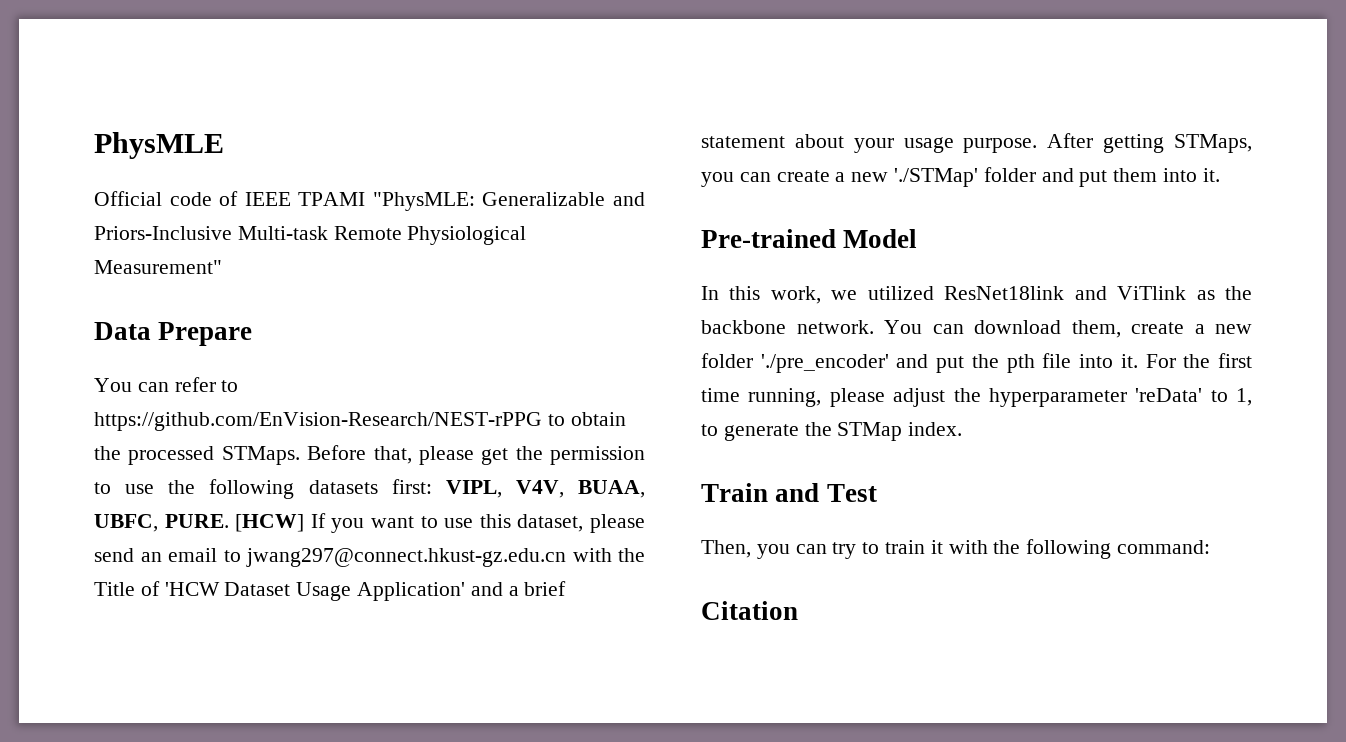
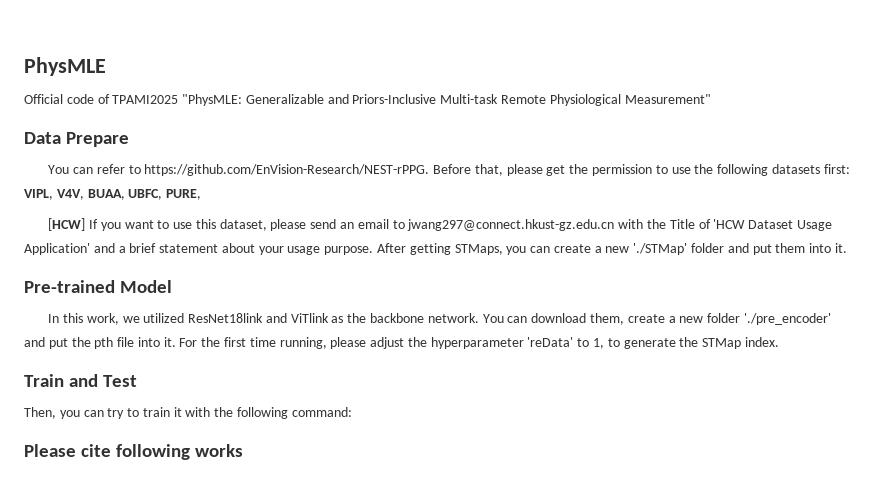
[244,192,366,206] IEEE TPAMI -> [112,95,179,104] TPAMI2025
[94,412,626,431] [94,446,300,465] https://github.com/EnVision-Research/NEST-rPPG to obtain the processed STMaps. -> [144,164,430,176] https://github.com/EnVision-Research/NEST-rPPG.
[164,514,229,528] PURE. -> [166,189,202,200] PURE, //
[701,601,798,620] Citation -> [24,444,244,460] Please cite following works

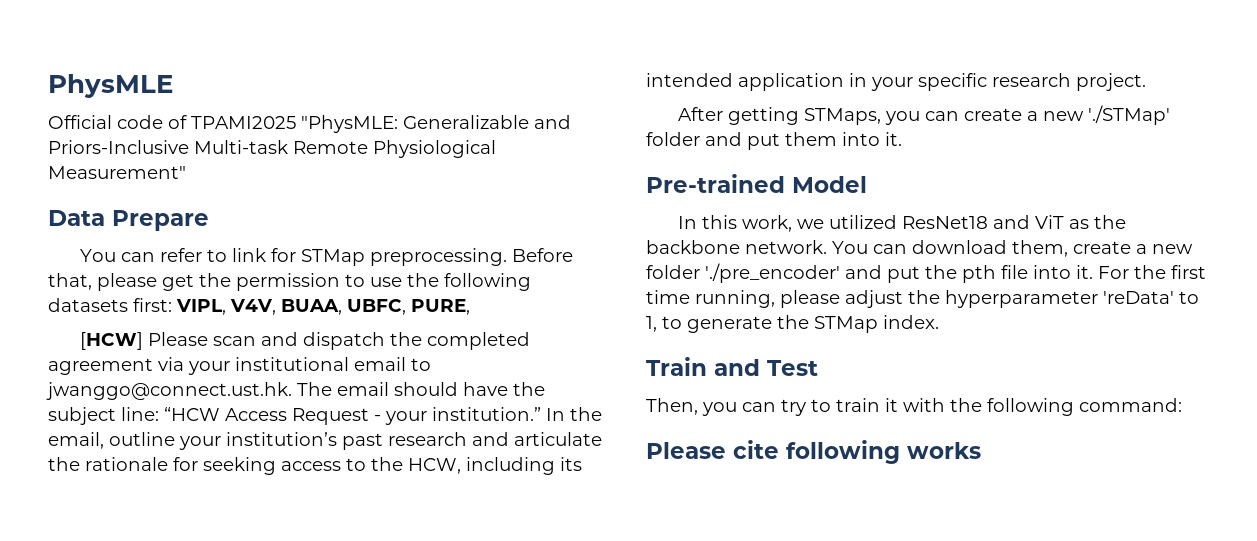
[144,164,430,176] https://github.com/EnVision-Research/NEST-rPPG. -> [232,248,508,266] link for STMap preprocessing.
[89,219,832,231] [24,243,374,255] If you want to use this dataset, please send an email to jwang297@connect.hkust-gz.edu.cn with the Title of 'HCW Dataset Usage Application' and a brief statement about your usage purpose. -> [148,332,531,350] [48,357,431,375] [46,382,545,400] [48,407,602,425] [48,432,602,450] [48,457,582,475] [646,73,1146,91] Please scan and dispatch the completed agreement via your institutional email to jwanggo@connect.ust.hk. The email should have the subject line: “HCW Access Request - your institution.” In the email, outline your institution’s past research and articulate the rationale for seeking access to the HCW, including its intended application in your specific research project. //
[188,313,329,323] ResNet18link and ViTlink -> [902,215,1065,229] ResNet18 and ViT

